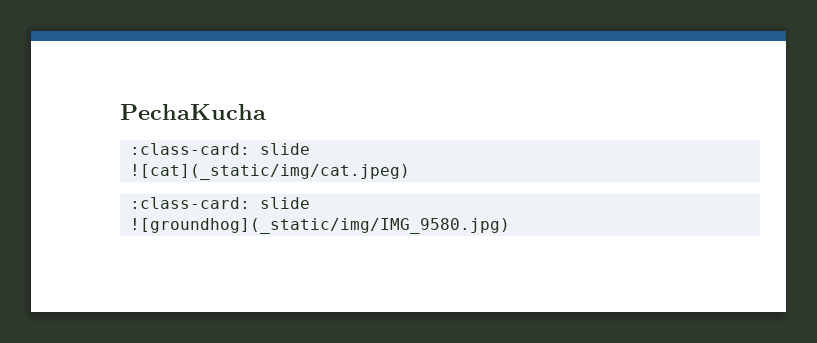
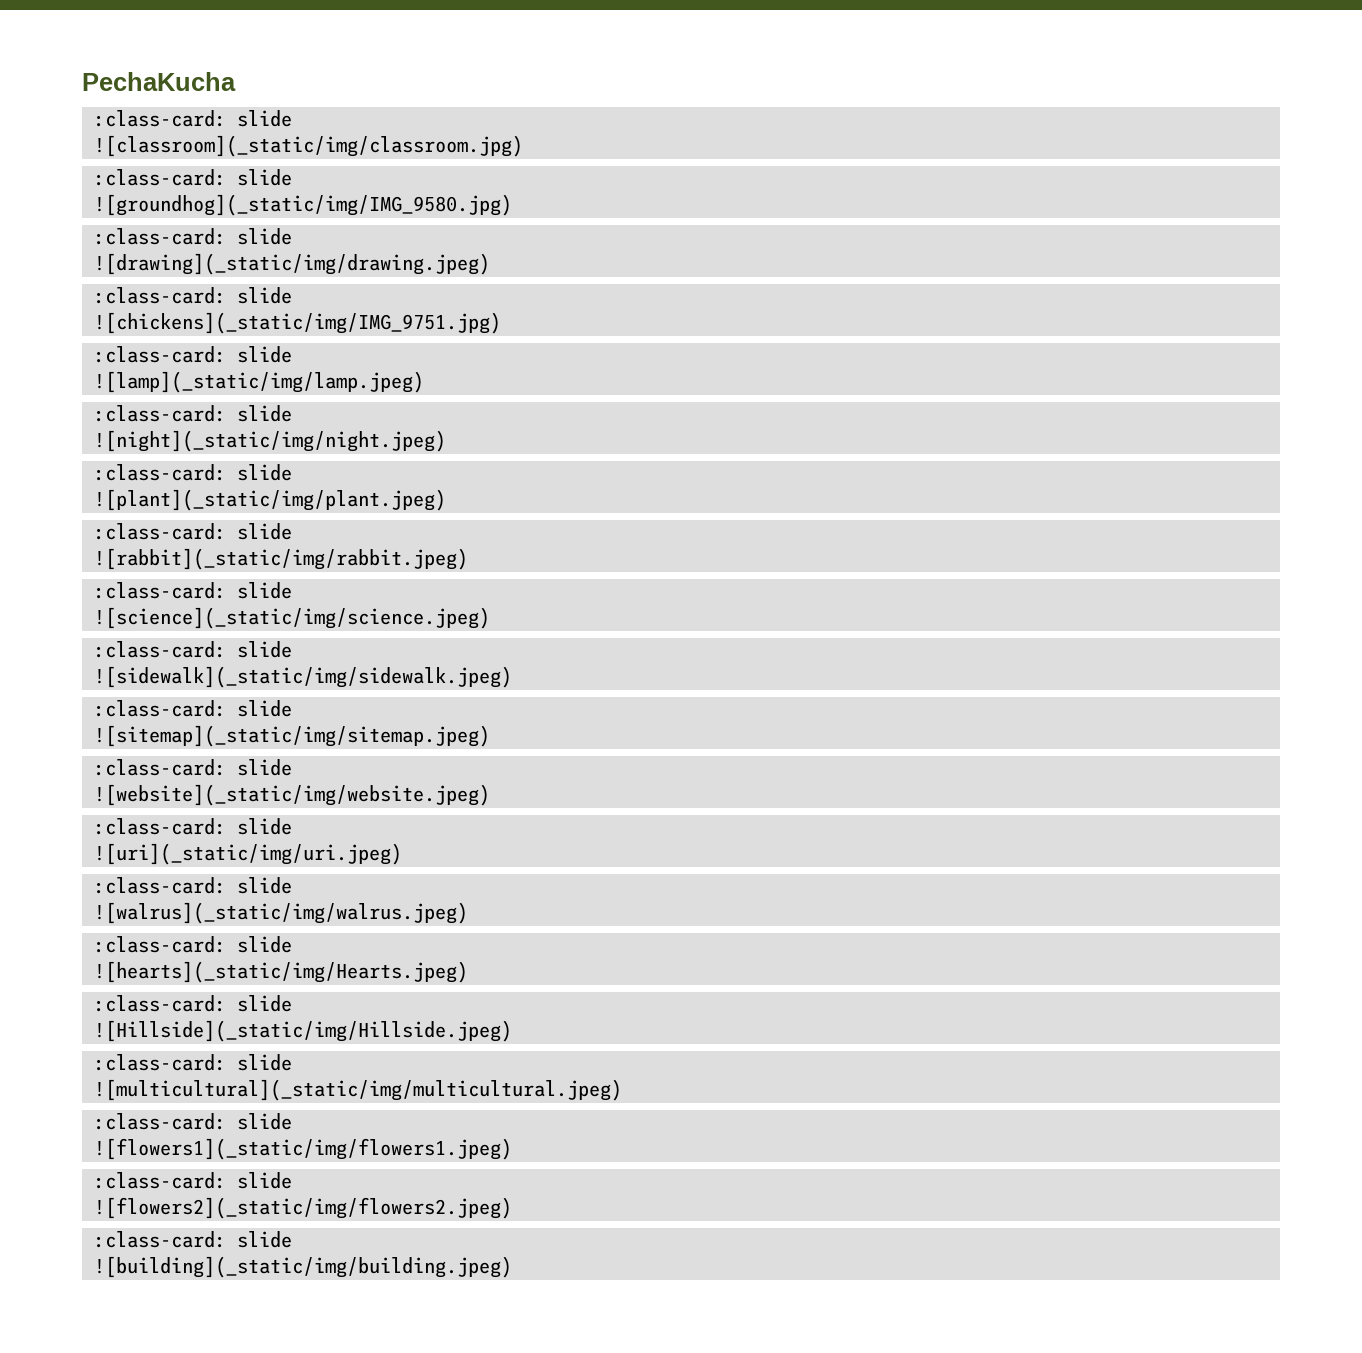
[129,164,410,180] ![cat](_static/img/cat.jpeg) -> [94,135,523,157] ![classroom](_static/img/classroom.jpg)
(510, 226) none -> [94,228,292,245] [94,253,490,275] [94,287,292,304] [94,312,501,334] [94,346,292,363] [94,371,424,393] [94,405,292,422] [94,430,446,452] [94,464,292,481] [94,489,446,511] [94,523,292,540] [94,548,468,570] [94,582,292,599] [94,607,490,629] [94,641,292,658] [94,666,512,688] [94,700,292,717] [94,725,490,747] [94,759,292,776] [94,784,490,806] [94,818,292,835] [94,843,402,865] [94,877,292,894] [94,902,468,924] [94,936,292,953] [94,961,468,983] [94,995,292,1012] [94,1020,512,1042] [94,1054,292,1071] [94,1079,622,1101] [94,1113,292,1130] [94,1138,512,1160] [94,1172,292,1189] [94,1197,512,1219] [94,1231,292,1248] [94,1256,512,1278] // :class-card: slide // ![drawing](_static/img/drawing.jpeg) // :class-card: slide // ![chickens](_static/img/IMG_9751.jpg) // :class-card: slide // ![lamp](_static/img/lamp.jpeg) // :class-card: slide // ![night](_static/img/night.jpeg) // :class-card: slide // ![plant](_static/img/plant.jpeg) // :class-card: slide // ![rabbit](_static/img/rabbit.jpeg) // :class-card: slide // ![science](_static/img/science.jpeg) // :class-card: slide // ![sidewalk](_static/img/sidewalk.jpeg) // :class-card: slide // ![sitemap](_static/img/sitemap.jpeg) // :class-card: slide // ![website](_static/img/website.jpeg) // :class-card: slide // ![uri](_static/img/uri.jpeg) // :class-card: slide // ![walrus](_static/img/walrus.jpeg) // :class-card: slide // ![hearts](_static/img/Hearts.jpeg) // :class-card: slide // ![Hillside](_static/img/Hillside.jpeg) // :class-card: slide // ![multicultural](_static/img/multicultural.jpeg) // :class-card: slide // ![flowers1](_static/img/flowers1.jpeg) // :class-card: slide // ![flowers2](_static/img/flowers2.jpeg) // :class-card: slide // ![building](_static/img/building.jpeg)

